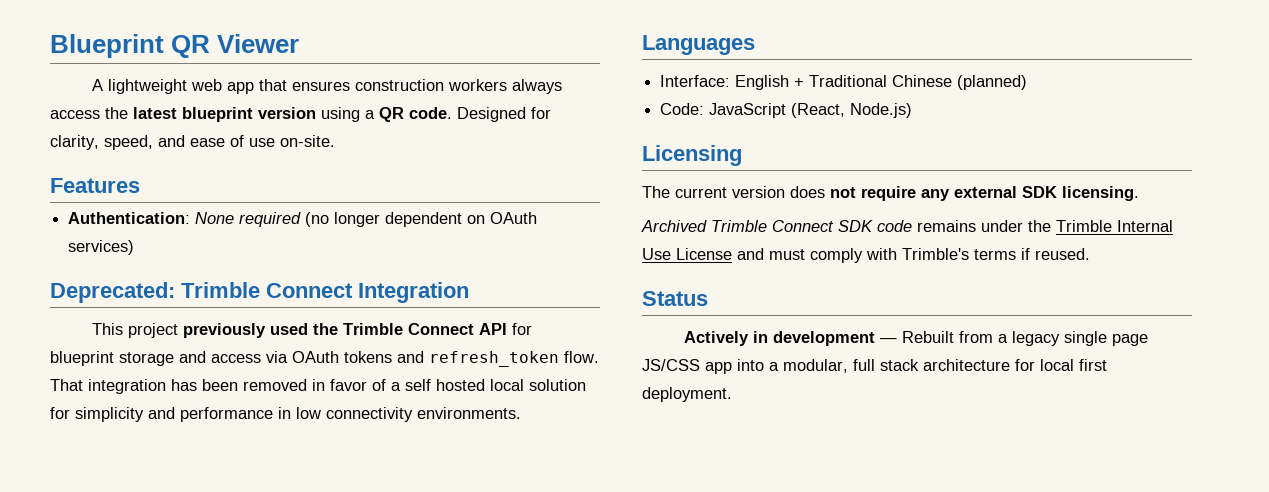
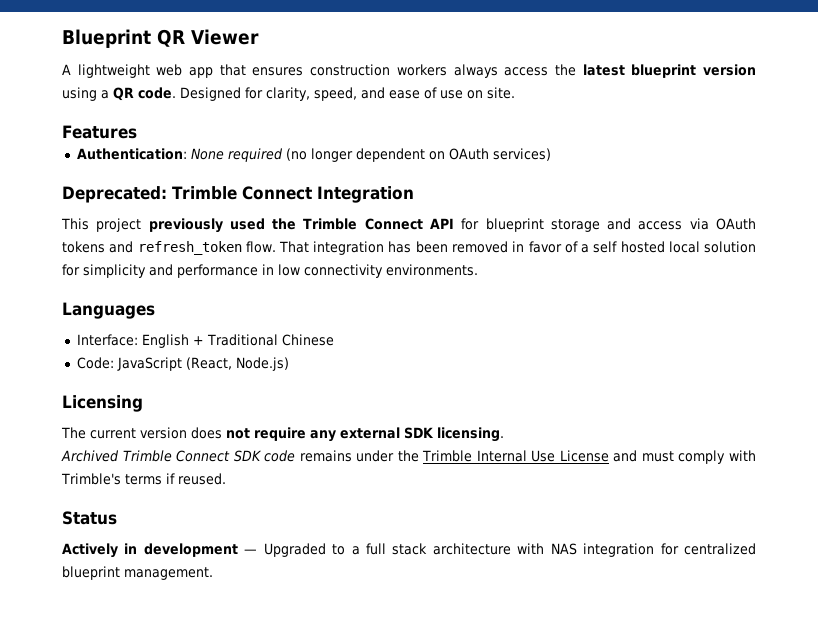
[280,135,335,147] on-site. -> [467,87,515,99] on site.
[957,75,1028,90] (planned) -> (334, 340) none
[902,331,1149,346] [642,359,1107,374] [642,387,732,402] Rebuilt from a legacy single page JS/CSS app into a modular, full stack architecture for local first deployment. -> [263,543,757,557] [62,566,213,580] Upgraded to a full stack architecture with NAS integration for centralized blueprint management.

